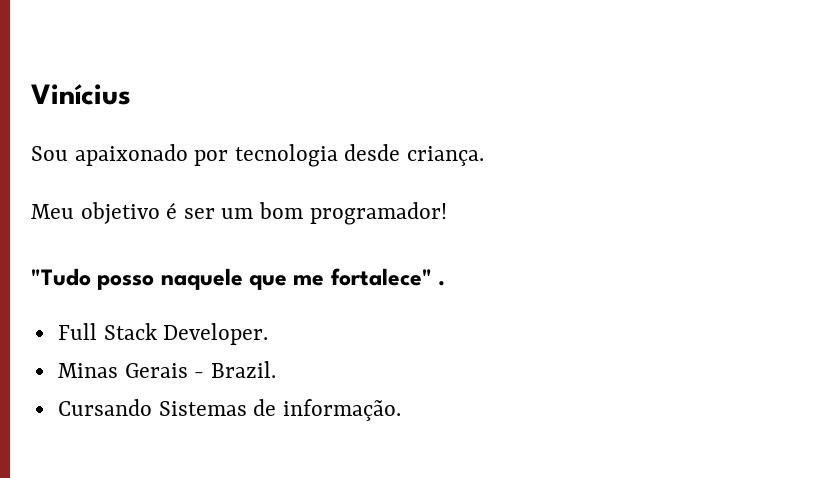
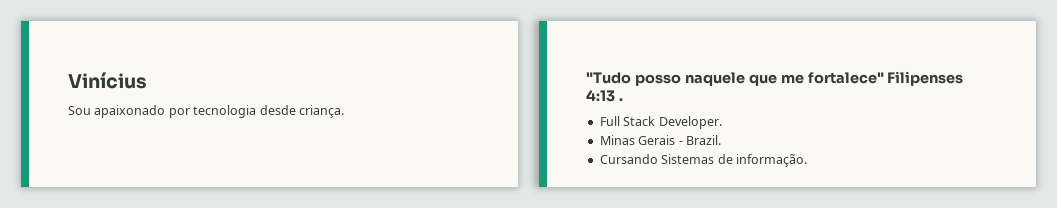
[31,202,447,225] // Meu objetivo é ser um bom programador! -> (344, 111) none
(432, 277) none -> [887,71,964,86] [586,90,615,102] Filipenses 4:13

